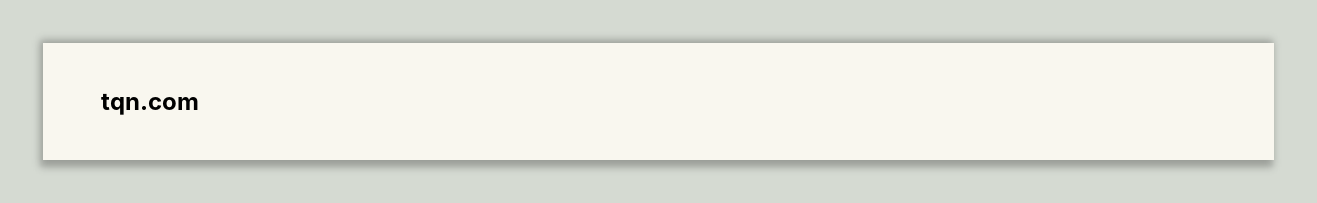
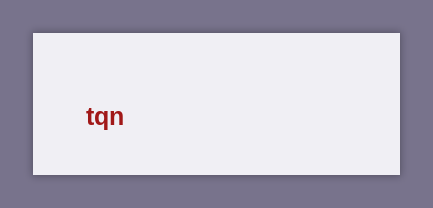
[101,93,199,115] tqn.com -> [86,108,124,130] tqn

